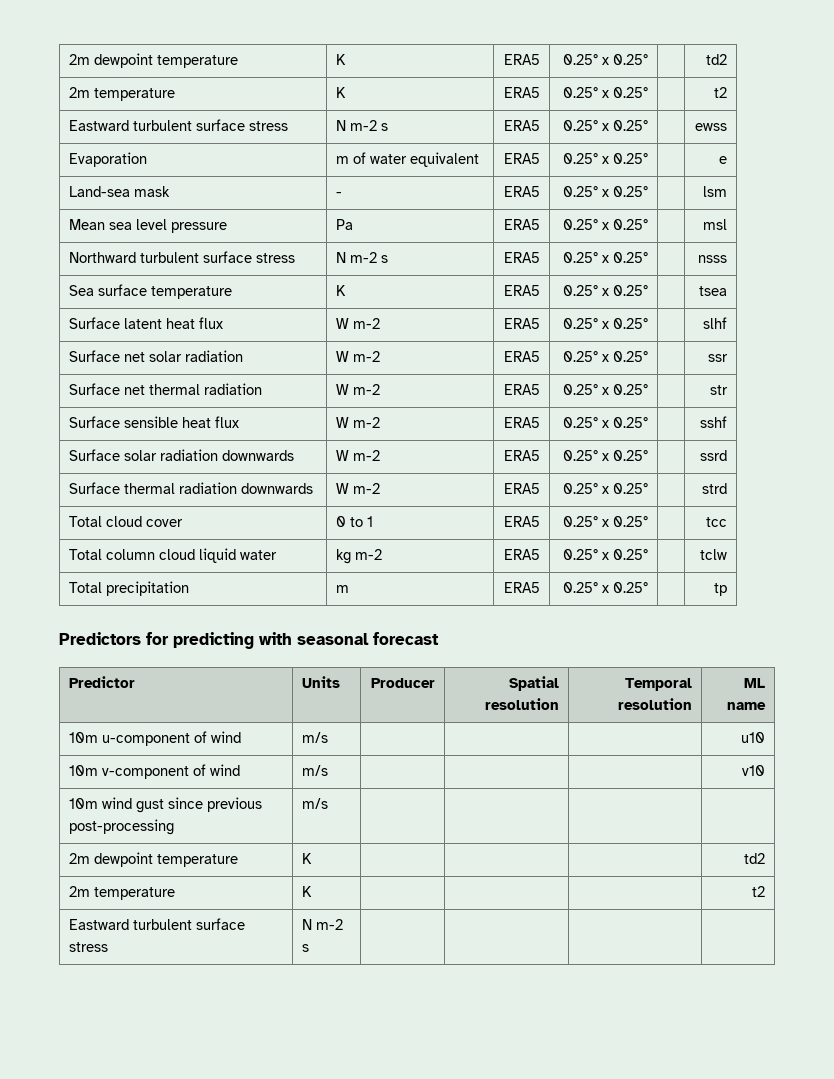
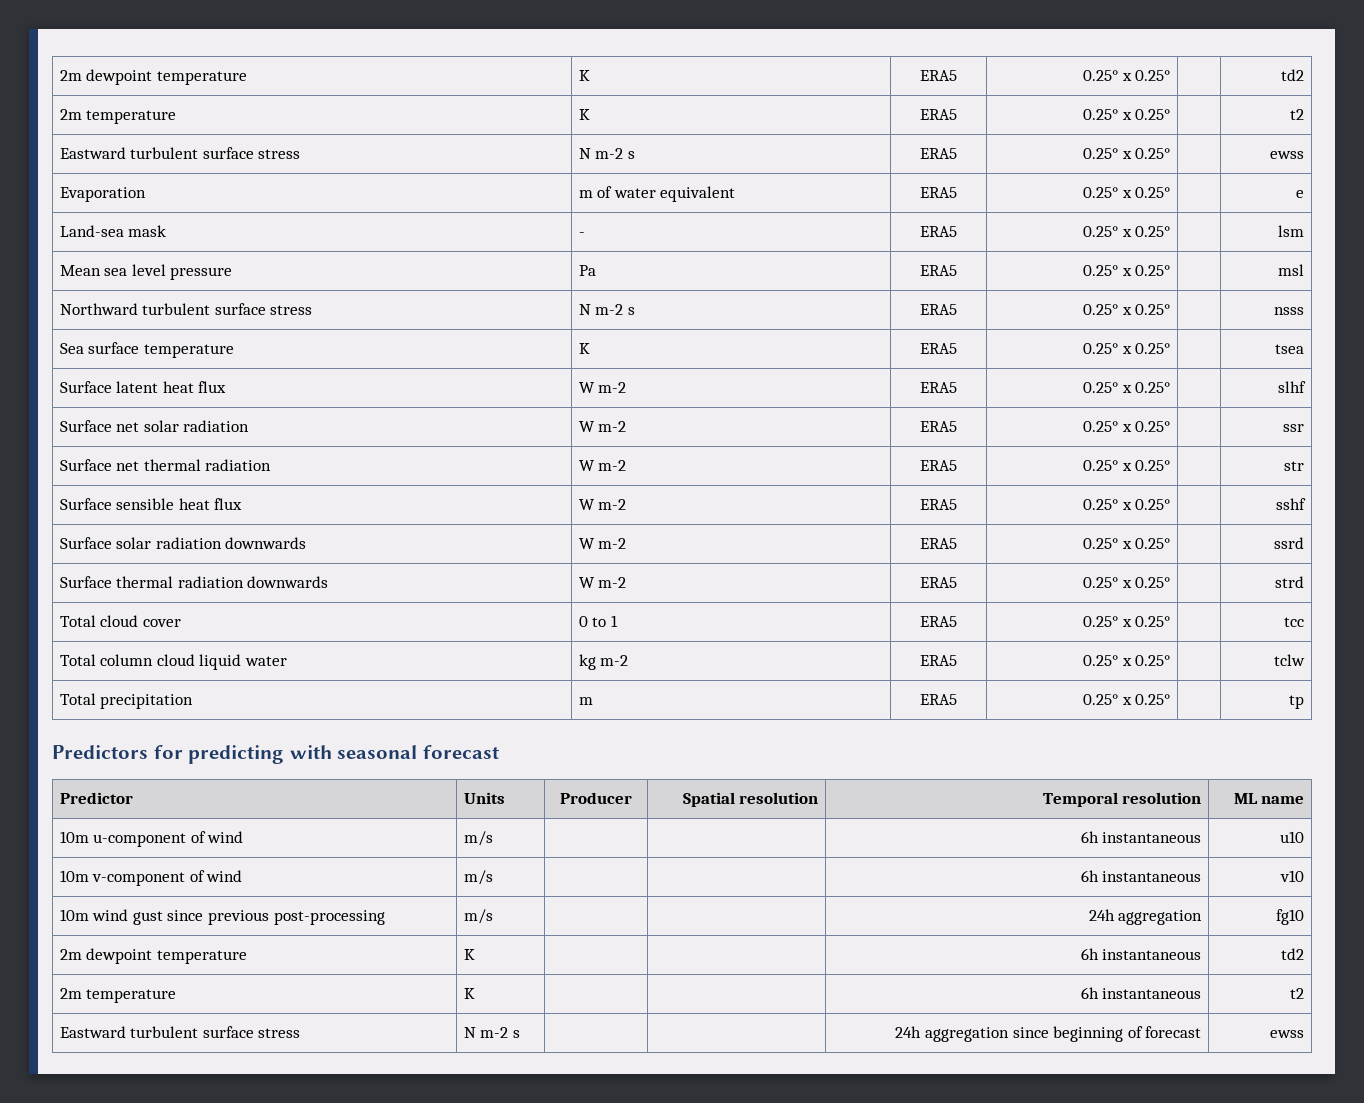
(328, 737) none -> [1080,831,1202,843] 6h instantaneous
(328, 770) none -> [1080,870,1202,882] 6h instantaneous
(328, 803) | -> [1088,909,1203,925] [1276,909,1305,925] 24h aggregation | fg10
(312, 858) none -> [1080,948,1202,960] 6h instantaneous
(312, 891) none -> [1080,987,1202,999] 6h instantaneous
(309, 948) | -> [895,1026,1202,1042] [1270,1030,1305,1038] 24h aggregation since beginning of forecast | ewss

